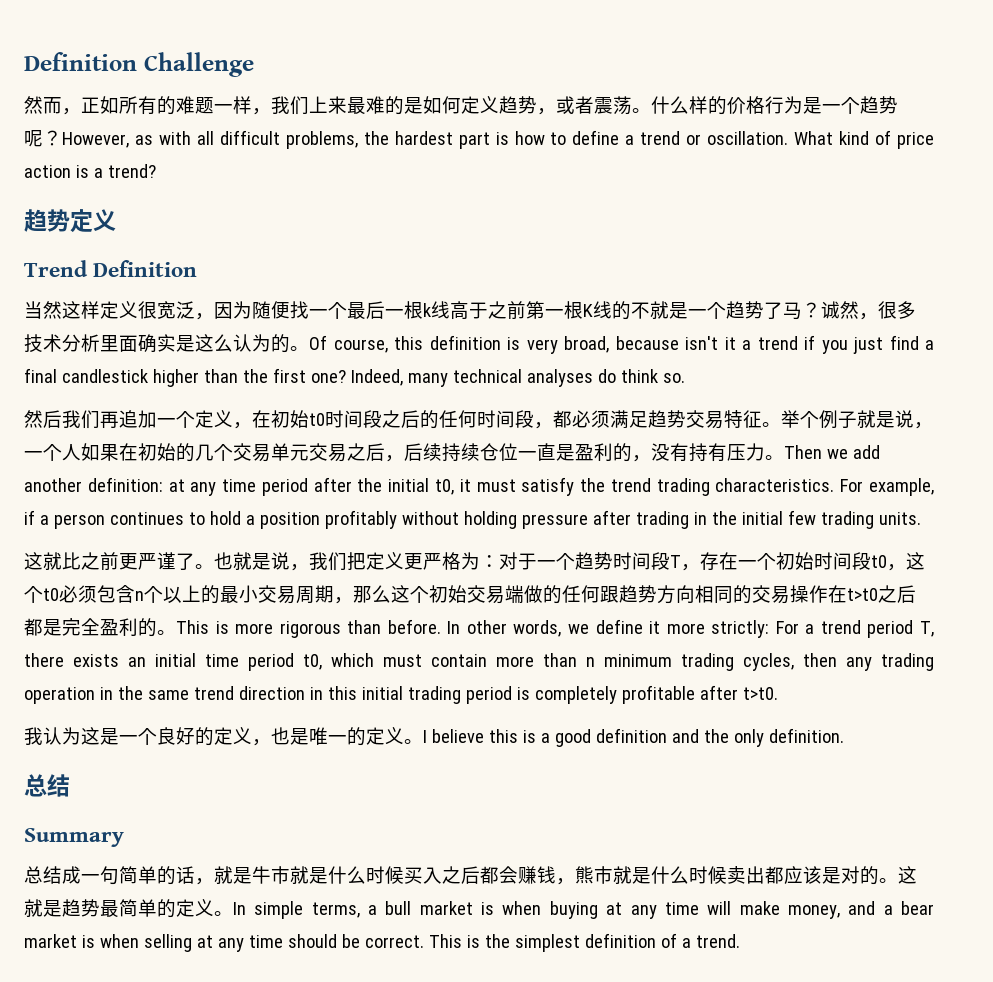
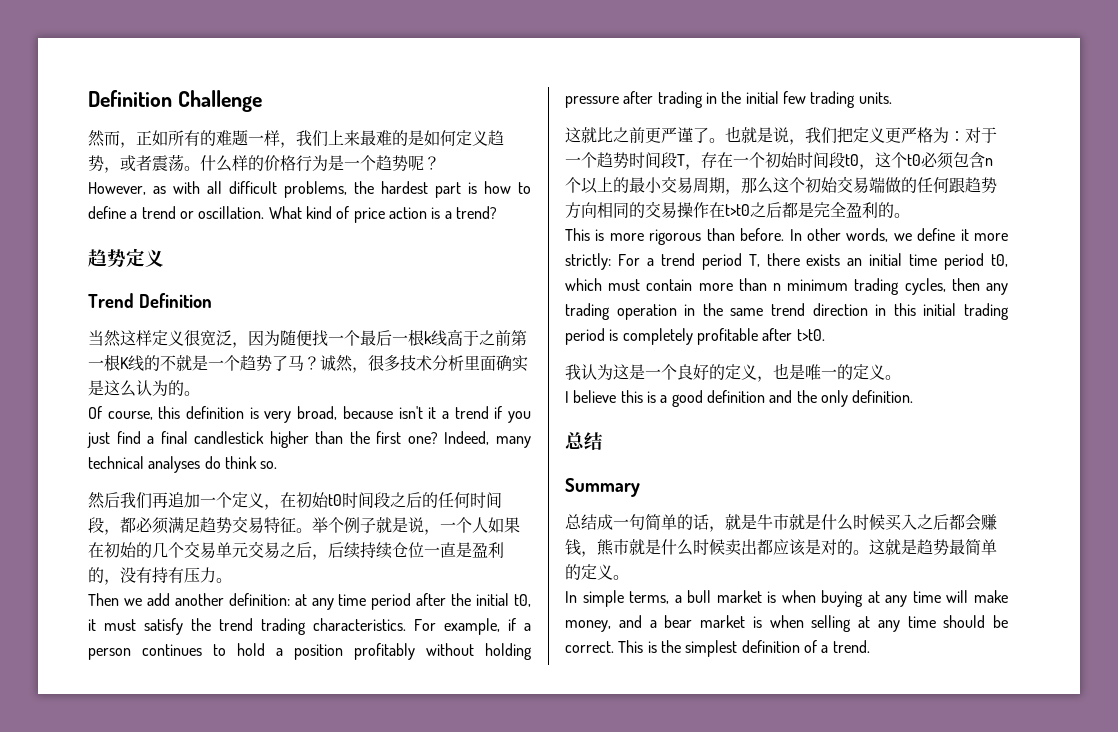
(62, 138) none -> (440, 163) //
(309, 348) none -> (200, 393) //
(784, 457) none -> (232, 580) //
(176, 632) none -> (910, 215) //
(423, 741) none -> (901, 377) //
(233, 913) none -> (629, 577) //

